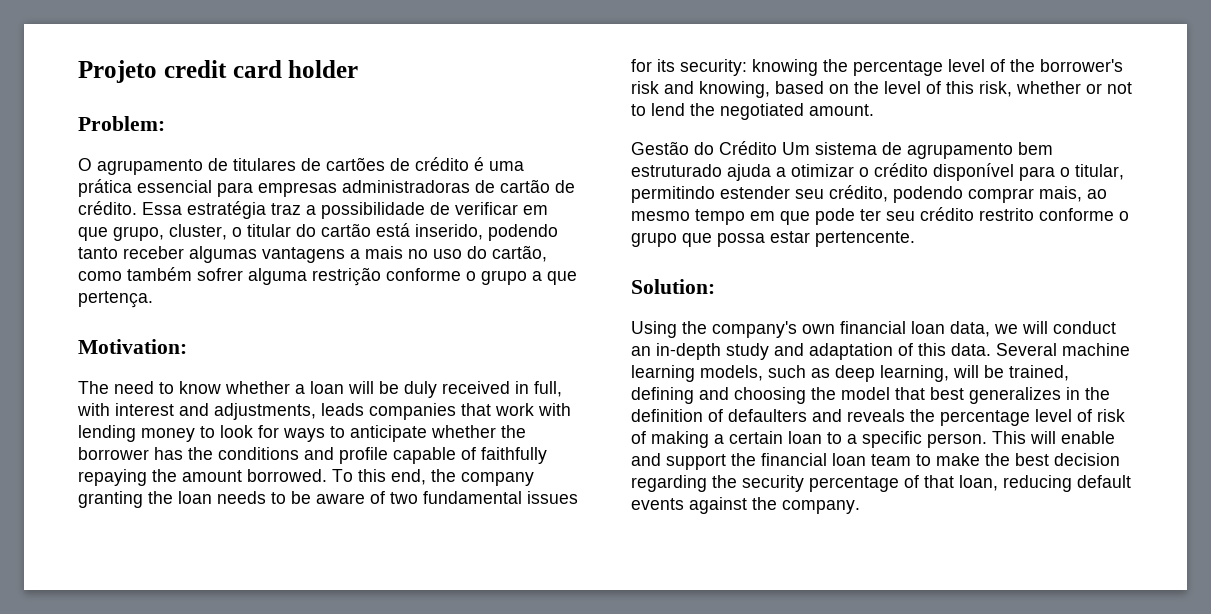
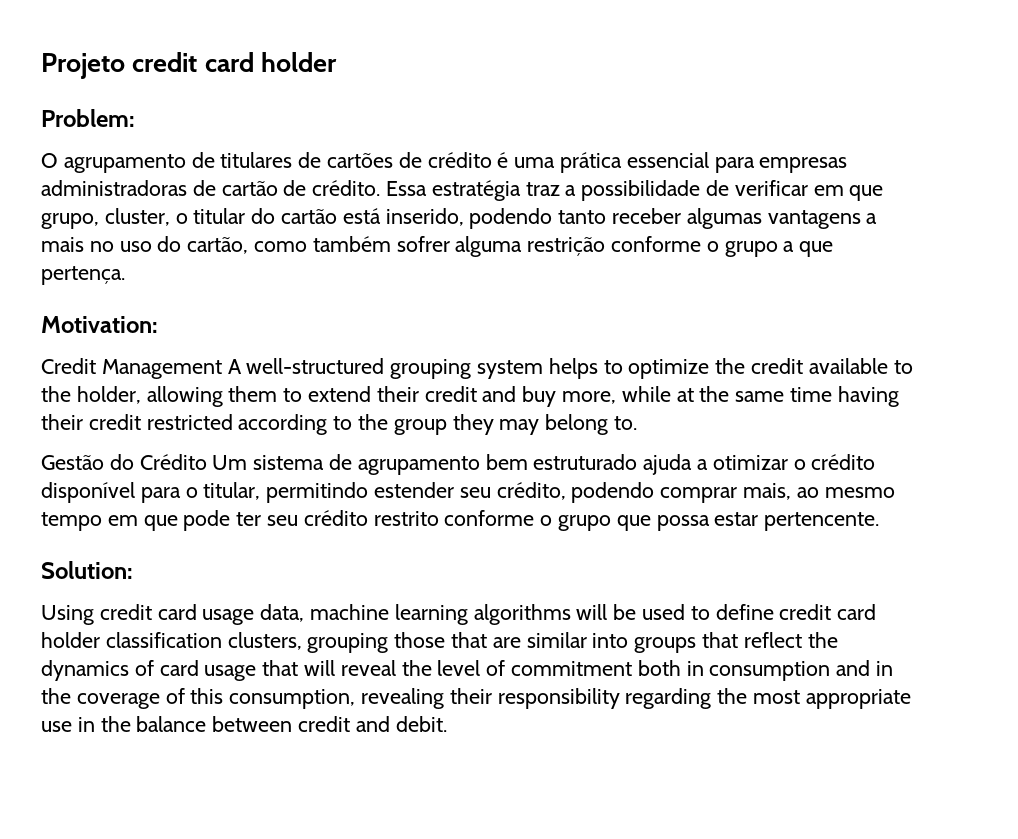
[78,381,562,398] [77,403,571,420] [78,425,526,442] [78,447,547,464] [78,469,534,486] [78,491,578,508] [631,59,1123,76] [631,81,1132,98] [631,103,874,120] The need to know whether a loan will be duly received in full, with interest and adjustments, leads companies that work with lending money to look for ways to anticipate whether the borrower has the conditions and profile capable of faithfully repaying the amount borrowed. To this end, the company granting the loan needs to be aware of two fundamental issues for its security: knowing the percentage level of the borrower's risk and knowing, based on the level of this risk, whether or not to lend the negotiated amount. -> [41,358,913,379] [41,386,899,407] [41,414,638,435] Credit Management A well-structured grouping system helps to optimize the credit available to the holder, allowing them to extend their credit and buy more, while at the same time having their credit restricted according to the group they may belong to.
[682,321,1116,338] [631,343,1130,360] [631,365,1069,382] [631,387,1110,404] [631,409,1125,426] [631,431,1115,448] [631,453,1120,470] [631,475,1131,492] [631,497,860,514] the company's own financial loan data, we will conduct an in-depth study and adaptation of this data. Several machine learning models, such as deep learning, will be trained, defining and choosing the model that best generalizes in the definition of defaulters and reveals the percentage level of risk of making a certain loan to a specific person. This will enable and support the financial loan team to make the best decision regarding the security percentage of that loan, reducing default events against the company. -> [99,604,877,625] [41,632,838,653] [41,660,894,681] [41,688,911,709] [41,716,447,732] credit card usage data, machine learning algorithms will be used to define credit card holder classification clusters, grouping those that are similar into groups that reflect the dynamics of card usage that will reveal the level of commitment both in consumption and in the coverage of this consumption, revealing their responsibility regarding the most appropriate use in the balance between credit and debit.

